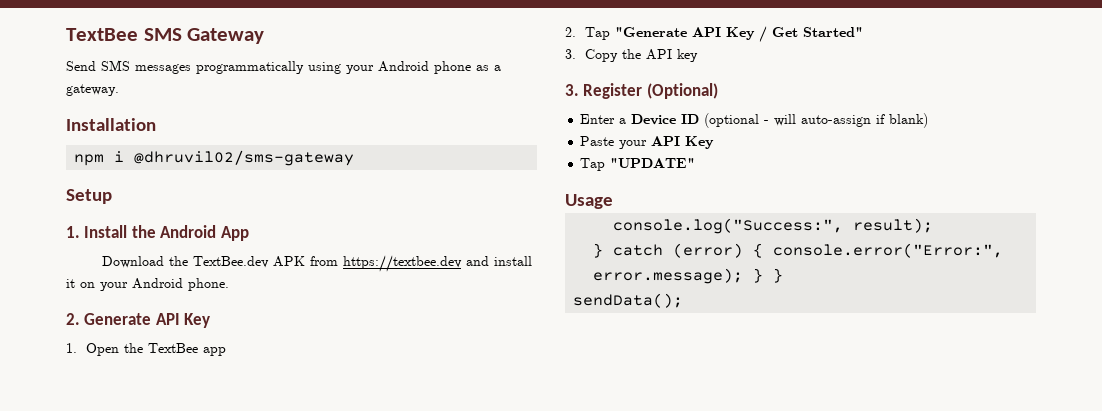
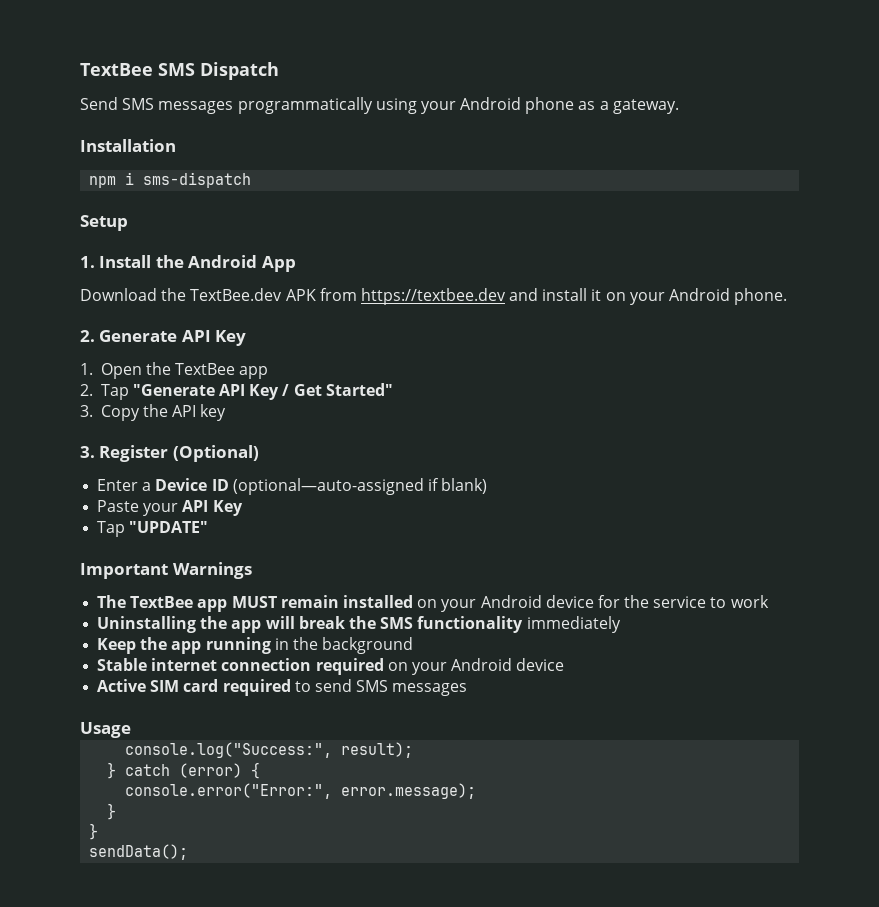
[187,28,265,44] Gateway -> [199,62,279,80] Dispatch
[134,150,355,166] @dhruvil02/sms-gateway -> [143,172,252,188] sms-dispatch
[704,113,872,128] (optional - will auto-assign -> [232,478,424,495] (optional—auto-assigned
(696, 163) none -> [80,562,252,579] [97,595,769,612] [97,616,621,633] [97,637,414,654] [97,658,565,675] [97,679,468,696] // Important Warnings // The TextBee app MUST remain installed on your Android device for the service to work // Uninstalling the app will break the SMS functionality immediately // Keep the app running in the background // Stable internet connection required on your Android device // Active SIM card required to send SMS messages
(764, 250) none -> (261, 770) //
[753,268,764,283] } -> [107,803,117,820] // } //

